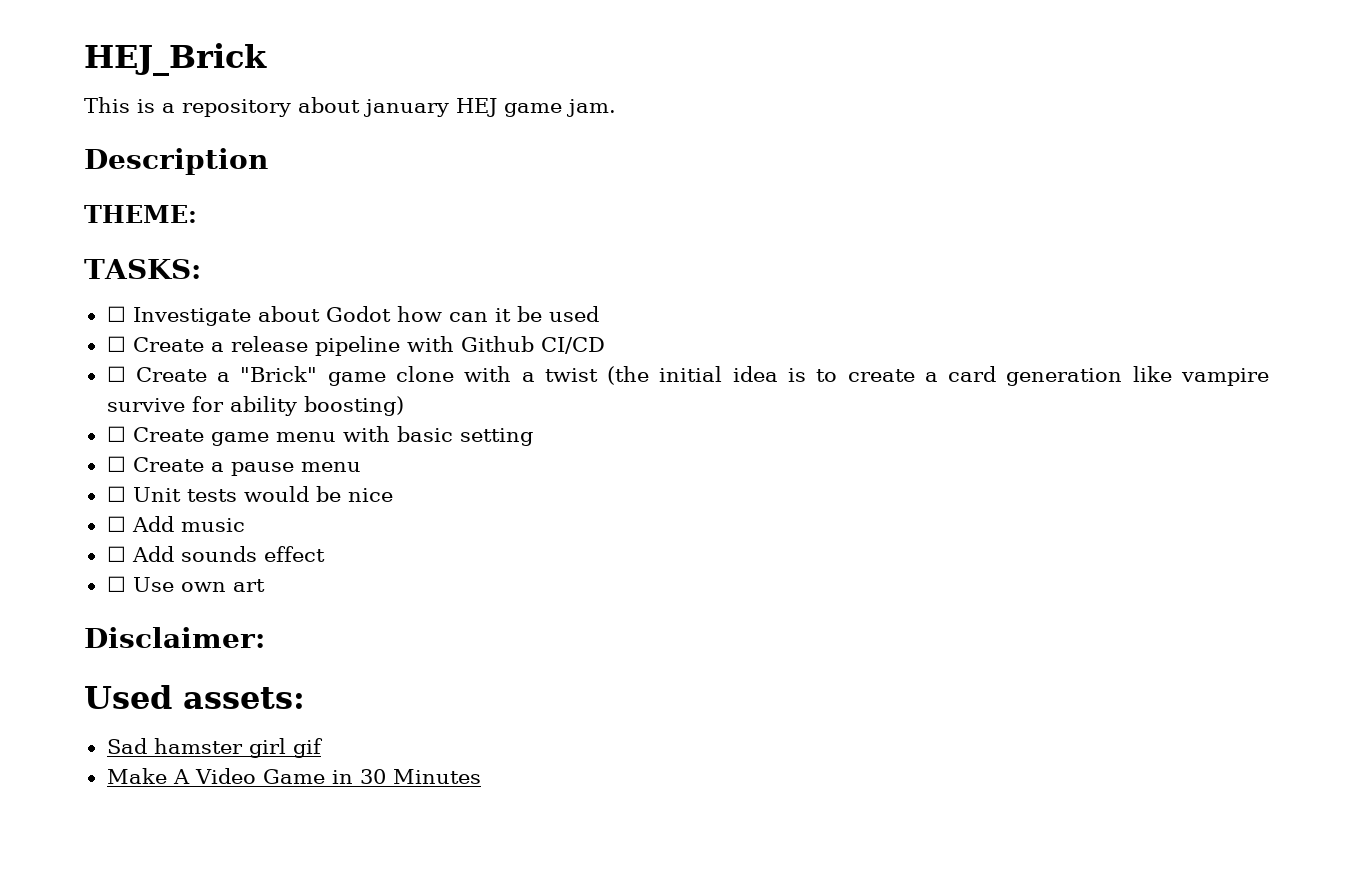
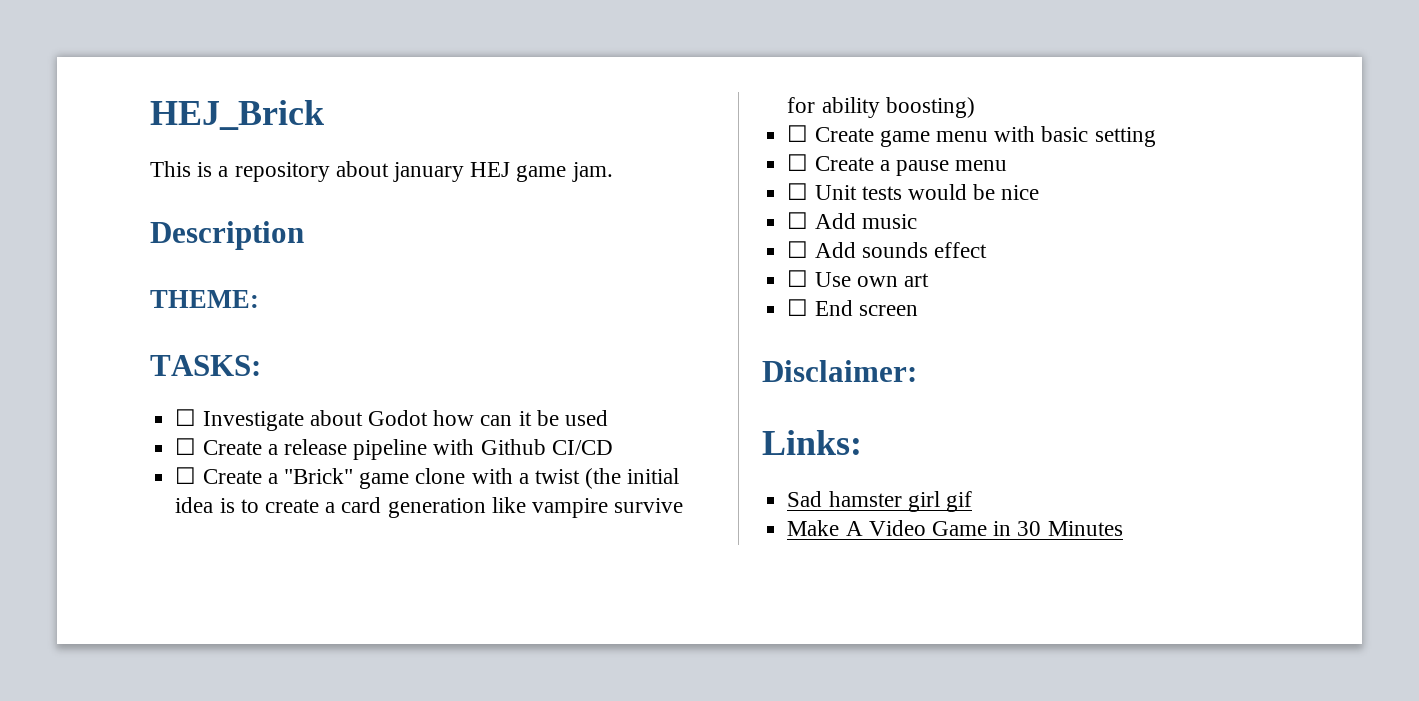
(265, 585) none -> [787,299,918,316] // ☐ End screen
[84,685,305,709] Used assets: -> [762,430,862,455] Links:

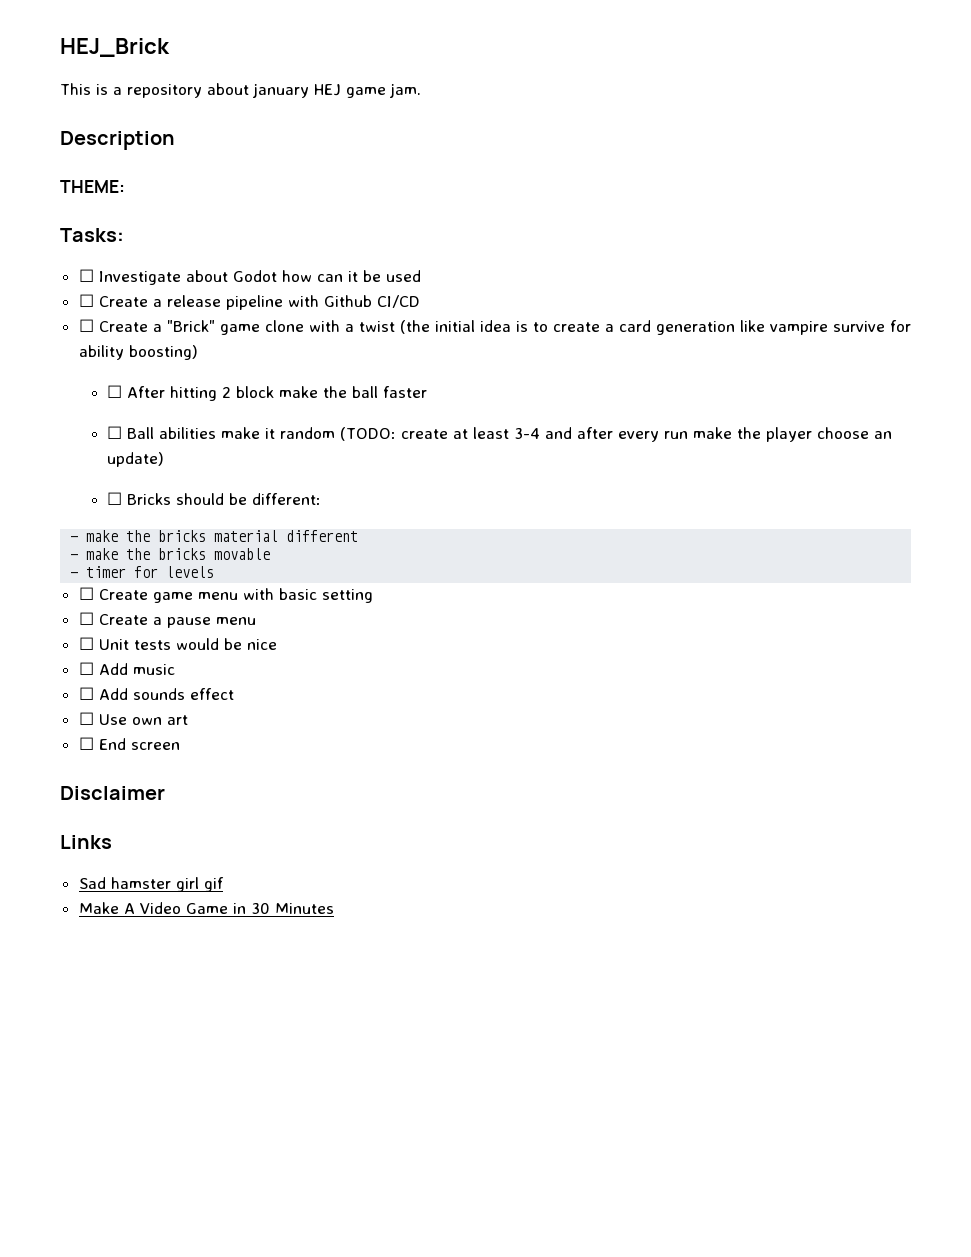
[150,355,261,376] TASKS: -> [60,228,124,242] Tasks:
(975, 107) none -> [106,385,427,401] [106,426,892,442] [106,452,164,467] [106,492,321,505] [70,530,359,542] [70,548,271,560] [70,566,215,578] // ☐ After hitting 2 block make the ball faster // ☐ Ball abilities make it random (TODO: create at least 3-4 and after every run make the player choose an update) // ☐ Bricks should be different: // - make the bricks material different // - make the bricks movable // - timer for levels
[762,360,917,382] [762,430,862,455] Disclaimer: // Links: -> [60,786,165,800] [60,835,112,849] Disclaimer // Links

